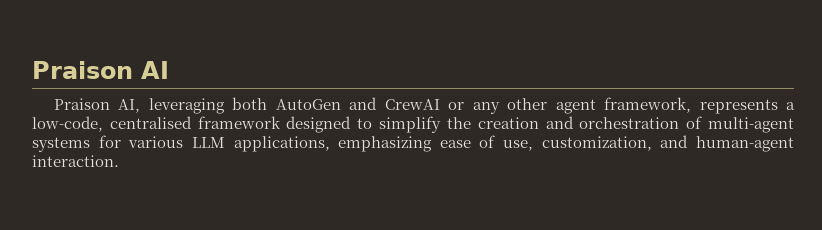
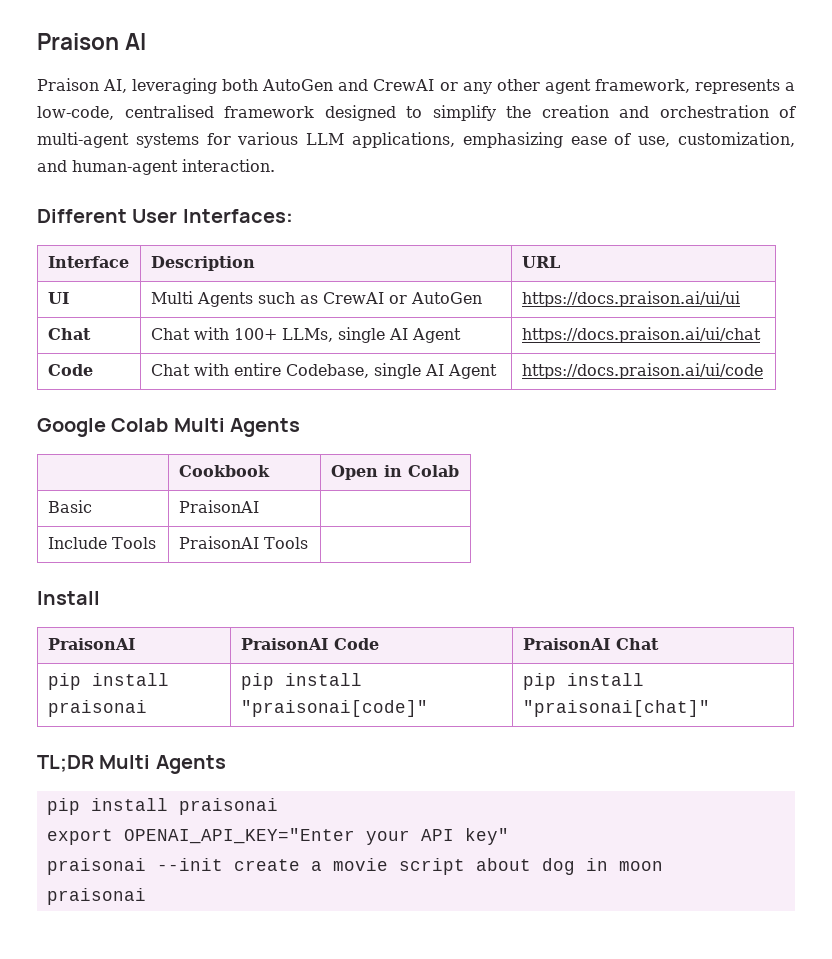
(119, 161) none -> [37,209,293,223] [47,256,129,268] [150,256,255,271] [521,256,560,268] [47,292,69,304] [150,291,482,307] [521,291,740,307] [47,328,91,340] [150,327,461,343] [521,327,761,343] [47,364,93,376] [150,363,497,379] [521,363,763,379] [37,418,301,437] [178,465,270,477] [330,465,459,480] [47,500,92,513] [178,500,259,513] [47,537,156,549] [178,536,308,549] [37,591,100,605] [47,638,135,650] [240,638,379,650] [522,638,659,650] [47,673,169,690] [47,700,147,717] [240,673,362,690] [240,700,428,717] [522,673,644,690] [522,700,710,717] [37,755,226,774] [46,798,278,815] [46,828,509,845] [46,858,663,875] [46,888,146,905] // Different User Interfaces: // Interface | Description | URL // UI | Multi Agents such as CrewAI or AutoGen | https://docs.praison.ai/ui/ui // Chat | Chat with 100+ LLMs, single AI Agent | https://docs.praison.ai/ui/chat // Code | Chat with entire Codebase, single AI Agent | https://docs.praison.ai/ui/code // Google Colab Multi Agents // | Cookbook | Open in Colab // Basic | PraisonAI | // Include Tools | PraisonAI Tools | // Install // PraisonAI | PraisonAI Code | PraisonAI Chat // pip install praisonai | pip install "praisonai[code]" | pip install "praisonai[chat]" // TL;DR Multi Agents // pip install praisonai // export OPENAI_API_KEY="Enter your API key" // praisonai --init create a movie script about dog in moon // praisonai

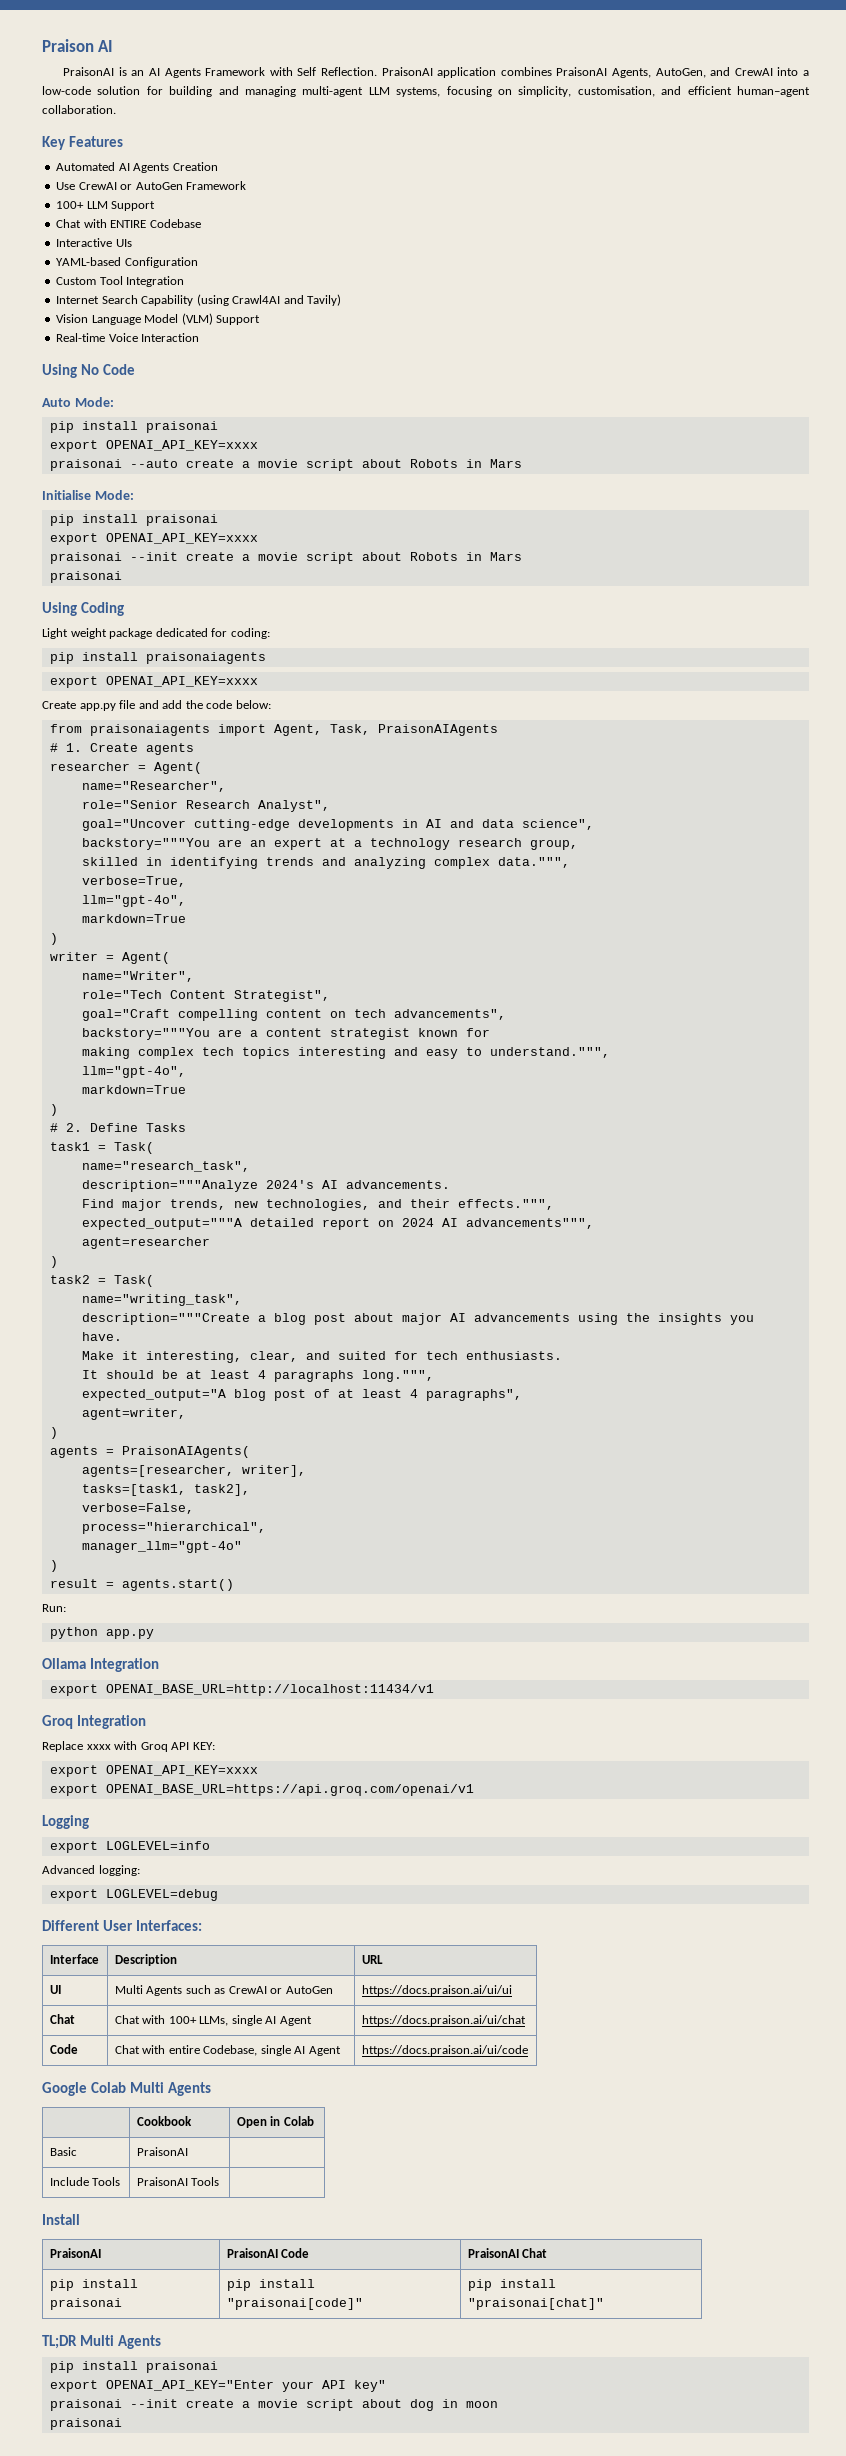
[37,78,796,94] [37,105,796,121] [37,132,795,148] [37,159,275,175] Praison AI, leveraging both AutoGen and CrewAI or any other agent framework, represents a low-code, centralised framework designed to simplify the creation and orchestration of multi-agent systems for various LLM applications, emphasizing ease of use, customization, and human-agent interaction. -> [63,67,809,78] [42,86,810,97] [42,105,116,114] [42,136,124,150] [56,162,218,173] [56,181,247,190] [56,201,156,211] [56,219,201,228] [56,238,132,247] [56,257,198,268] [56,276,185,287] [56,294,342,306] [56,313,261,325] [56,333,200,342] [42,364,136,378] [42,397,114,407] [49,421,218,433] [49,440,258,452] [49,459,522,471] [42,490,134,500] [49,514,218,526] [49,533,258,545] [49,552,522,564] [49,571,122,583] [42,602,125,616] [42,628,270,639] [49,652,266,664] [49,676,258,688] [42,700,271,711] [49,724,498,736] [49,743,194,755] [49,762,202,774] [81,781,226,792] [81,800,330,812] [81,819,594,831] [81,838,578,850] [81,857,570,869] [81,876,186,887] [81,895,186,907] [81,914,186,923] [49,933,58,945] [49,952,170,964] [81,971,194,982] [81,990,330,1002] [81,1009,506,1021] [81,1028,490,1040] [81,1047,610,1059] [81,1066,186,1078] [81,1085,186,1094] [49,1104,58,1116] [49,1123,186,1132] [49,1142,154,1154] [81,1161,250,1172] [81,1180,450,1192] [81,1199,554,1211] [81,1218,594,1230] [81,1237,210,1249] [49,1256,58,1268] [49,1275,154,1287] [81,1294,242,1306] [81,1313,754,1325] [81,1332,122,1341] [81,1351,562,1363] [81,1370,434,1382] [81,1389,522,1401] [81,1408,186,1420] [49,1427,58,1439] [49,1446,250,1458] [81,1465,306,1477] [81,1484,250,1496] [81,1503,194,1514] [81,1522,266,1534] [81,1541,242,1553] [49,1560,58,1572] [49,1579,234,1591] [42,1604,66,1612] [49,1627,154,1639] [42,1658,160,1672] [49,1684,434,1696] [42,1715,147,1729] [42,1741,215,1752] [49,1765,258,1777] [49,1784,474,1796] [42,1815,89,1829] [49,1841,210,1853] [42,1865,140,1876] [49,1889,218,1901] PraisonAI is an AI Agents Framework with Self Reflection. PraisonAI application combines PraisonAI Agents, AutoGen, and CrewAI into a low-code solution for building and managing multi-agent LLM systems, focusing on simplicity, customisation, and efficient human–agent collaboration. // Key Features // Automated AI Agents Creation // Use CrewAI or AutoGen Framework // 100+ LLM Support // Chat with ENTIRE Codebase // Interactive UIs // YAML-based Configuration // Custom Tool Integration // Internet Search Capability (using Crawl4AI and Tavily) // Vision Language Model (VLM) Support // Real-time Voice Interaction // Using No Code // Auto Mode: // pip install praisonai // export OPENAI_API_KEY=xxxx // praisonai --auto create a movie script about Robots in Mars // Initialise Mode: // pip install praisonai // export OPENAI_API_KEY=xxxx // praisonai --init create a movie script about Robots in Mars // praisonai // Using Coding // Light weight package dedicated for coding: // pip install praisonaiagents // export OPENAI_API_KEY=xxxx // Create app.py file and add the code below: // from praisonaiagents import Agent, Task, PraisonAIAgents // # 1. Create agents // researcher = Agent( // name="Researcher", // role="Senior Research Analyst", // goal="Uncover cutting-edge developments in AI and data science", // backstory="""You are an expert at a technology research group, // skilled in identifying trends and analyzing complex data.""", // verbose=True, // llm="gpt-4o", // markdown=True // ) // writer = Agent( // name="Writer", // role="Tech Content Strategist", // goal="Craft compelling content on tech advancements", // backstory="""You are a content strategist known for // making complex tech topics interesting and easy to understand.""", // llm="gpt-4o", // markdown=True // ) // # 2. Define Tasks // task1 = Task( // name="research_task", // description="""Analyze 2024's AI advancements. // Find major trends, new technologies, and their effects.""", // expected_output="""A detailed report on 2024 AI advancements""", // agent=researcher // ) // task2 = Task( // name="writing_task", // description="""Create a blog post about major AI advancements using the insights you have. // Make it interesting, clear, and suited for tech enthusiasts. // It should be at least 4 paragraphs long.""", // expected_output="A blog post of at least 4 paragraphs", // agent=writer, // ) // agents = PraisonAIAgents( // agents=[researcher, writer], // tasks=[task1, task2], // verbose=False, // process="hierarchical", // manager_llm="gpt-4o" // ) // result = agents.start() // Run: // python app.py // Ollama Integration // export OPENAI_BASE_URL=http://localhost:11434/v1 // Groq Integration // Replace xxxx with Groq API KEY: // export OPENAI_API_KEY=xxxx // export OPENAI_BASE_URL=https://api.groq.com/openai/v1 // Logging // export LOGLEVEL=info // Advanced logging: // export LOGLEVEL=debug

